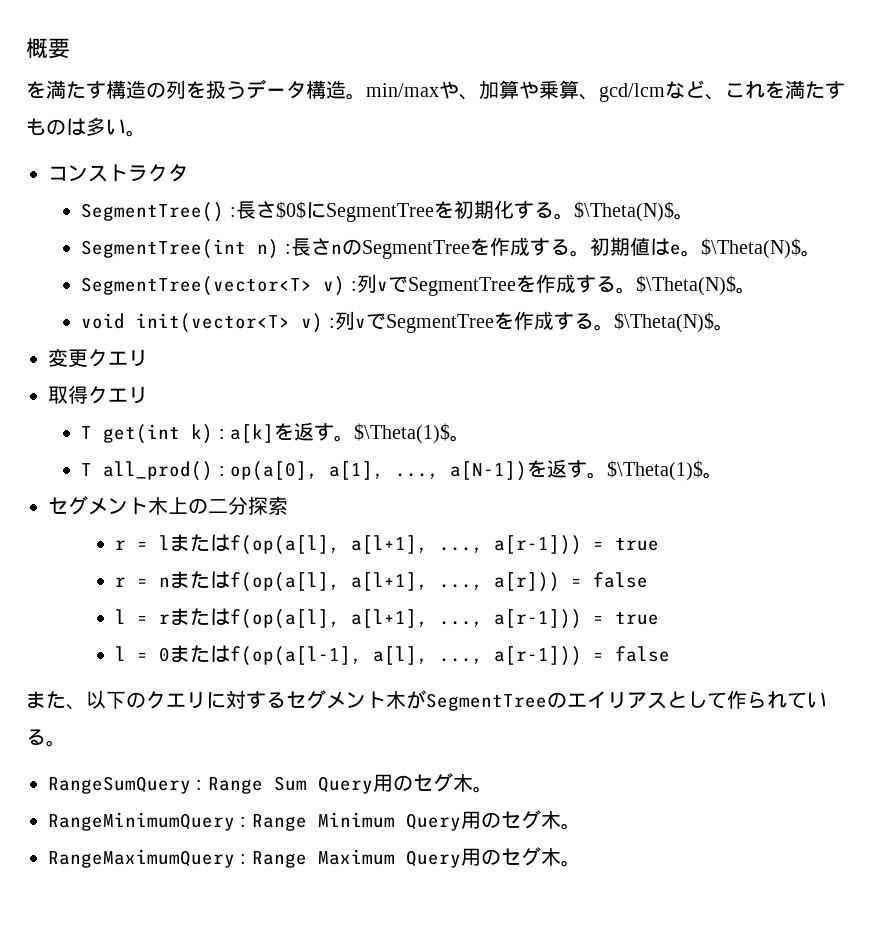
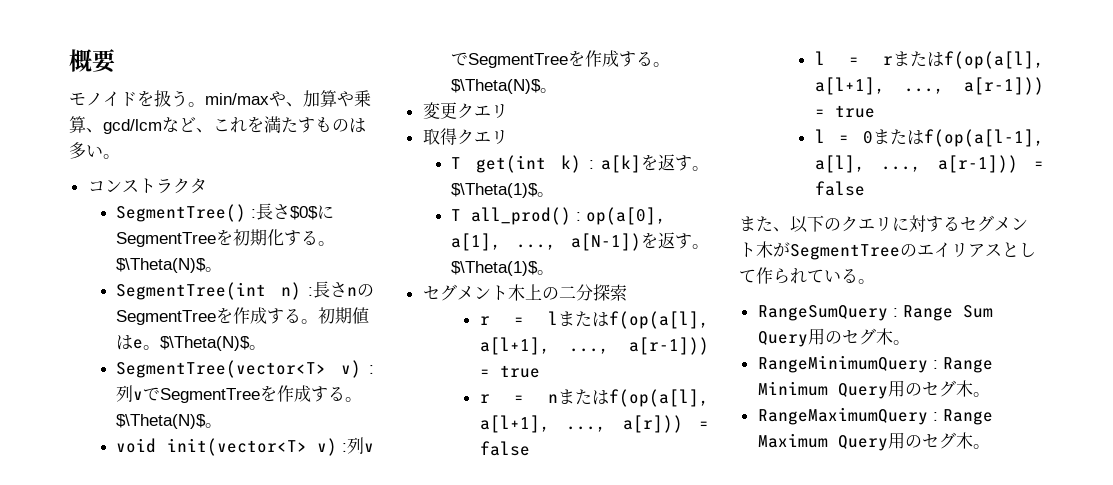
[26,79,346,100] を満たす構造の列を扱うデータ構造 -> [69,90,188,107] モノイドを扱う

